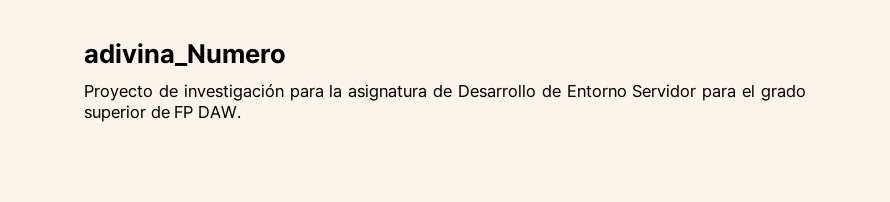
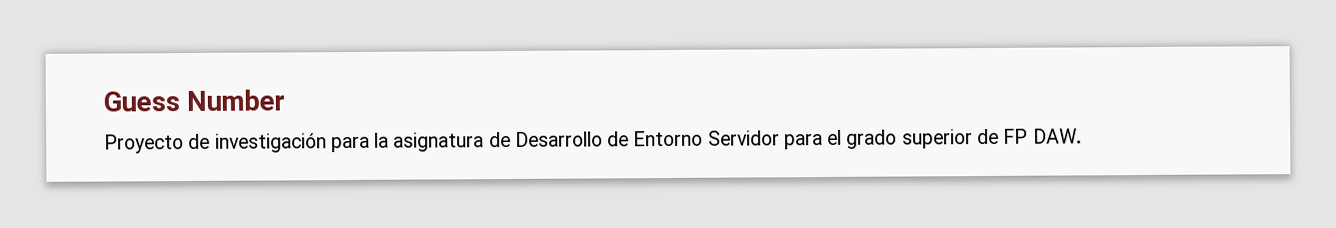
[84,43,286,66] adivina_Numero -> [103,89,286,112] Guess Number

